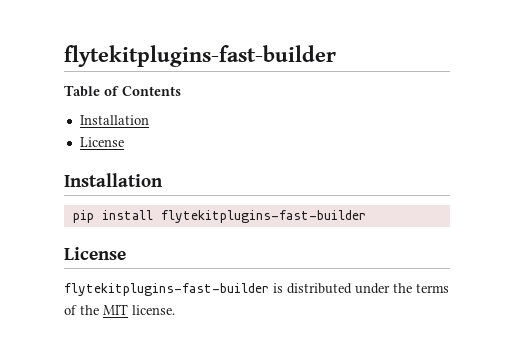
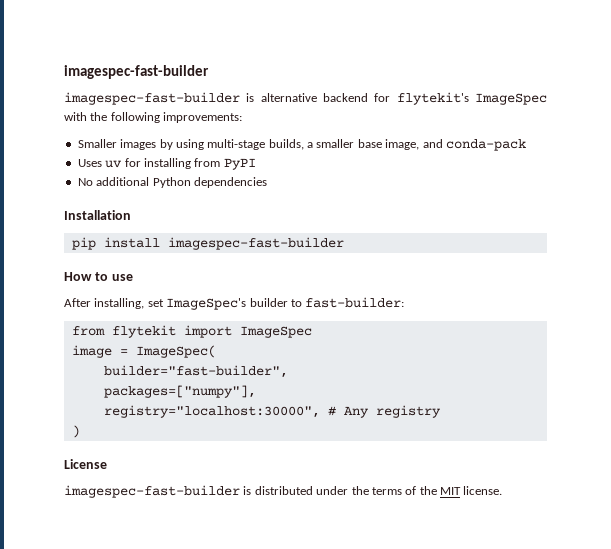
[64,45,336,67] [64,85,181,97] [79,115,149,125] [79,137,124,147] [64,173,163,187] [72,210,366,223] [64,247,126,260] [64,283,269,296] flytekitplugins-fast-builder // Table of Contents // Installation // License // Installation // pip install flytekitplugins-fast-builder // License // flytekitplugins-fast-builder -> [64,65,209,79] [64,92,547,105] [64,112,243,123] [77,139,526,151] [77,158,256,170] [77,177,267,188] [64,210,131,220] [71,237,344,250] [64,272,133,281] [64,297,405,310] [71,325,312,338] [71,345,216,358] [103,365,288,378] [103,385,256,398] [103,405,441,418] [71,425,80,438] [64,459,107,469] [64,485,240,498] imagespec-fast-builder // imagespec-fast-builder is alternative backend for flytekit's ImageSpec with the following improvements: // Smaller images by using multi-stage builds, a smaller base image, and conda-pack // Uses uv for installing from PyPI // No additional Python dependencies // Installation // pip install imagespec-fast-builder // How to use // After installing, set ImageSpec's builder to fast-builder: // from flytekit import ImageSpec // image = ImageSpec( // builder="fast-builder", // packages=["numpy"], // registry="localhost:30000", # Any registry // ) // License // imagespec-fast-builder

